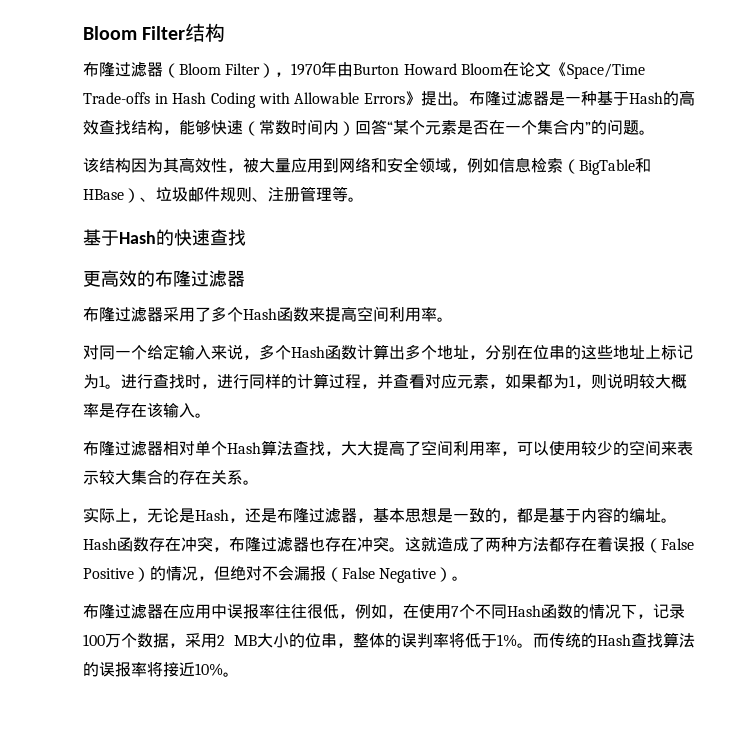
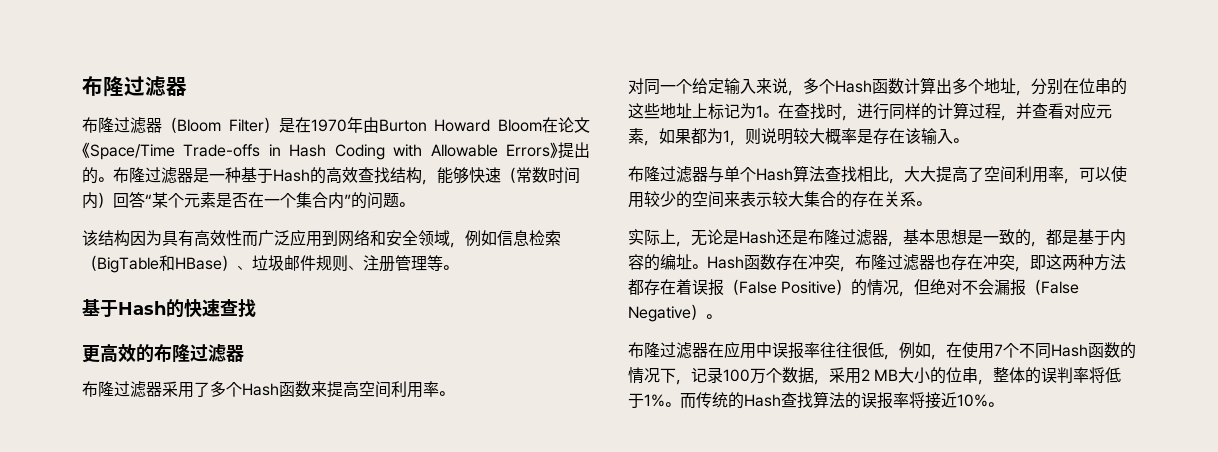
[83,23,226,42] Bloom Filter结构 -> [82,76,187,97] 布隆过滤器
[275,72,292,77] ， -> [278,117,311,133] 是在
(454, 98) none -> [82,167,98,184] 的
[163,157,291,173] 其高效性，被大量 -> [162,230,290,247] 具有高效性而广泛
[121,374,153,389] 进行 -> [778,103,794,119] 在
[163,441,195,456] 相对 -> [708,166,724,183] 与
(325, 448) none -> [857,166,889,182] 相比
[229,518,245,523] ， -> (776, 237) none
[389,537,485,552] 。这就造成了 -> [1015,254,1062,272] ，即这

